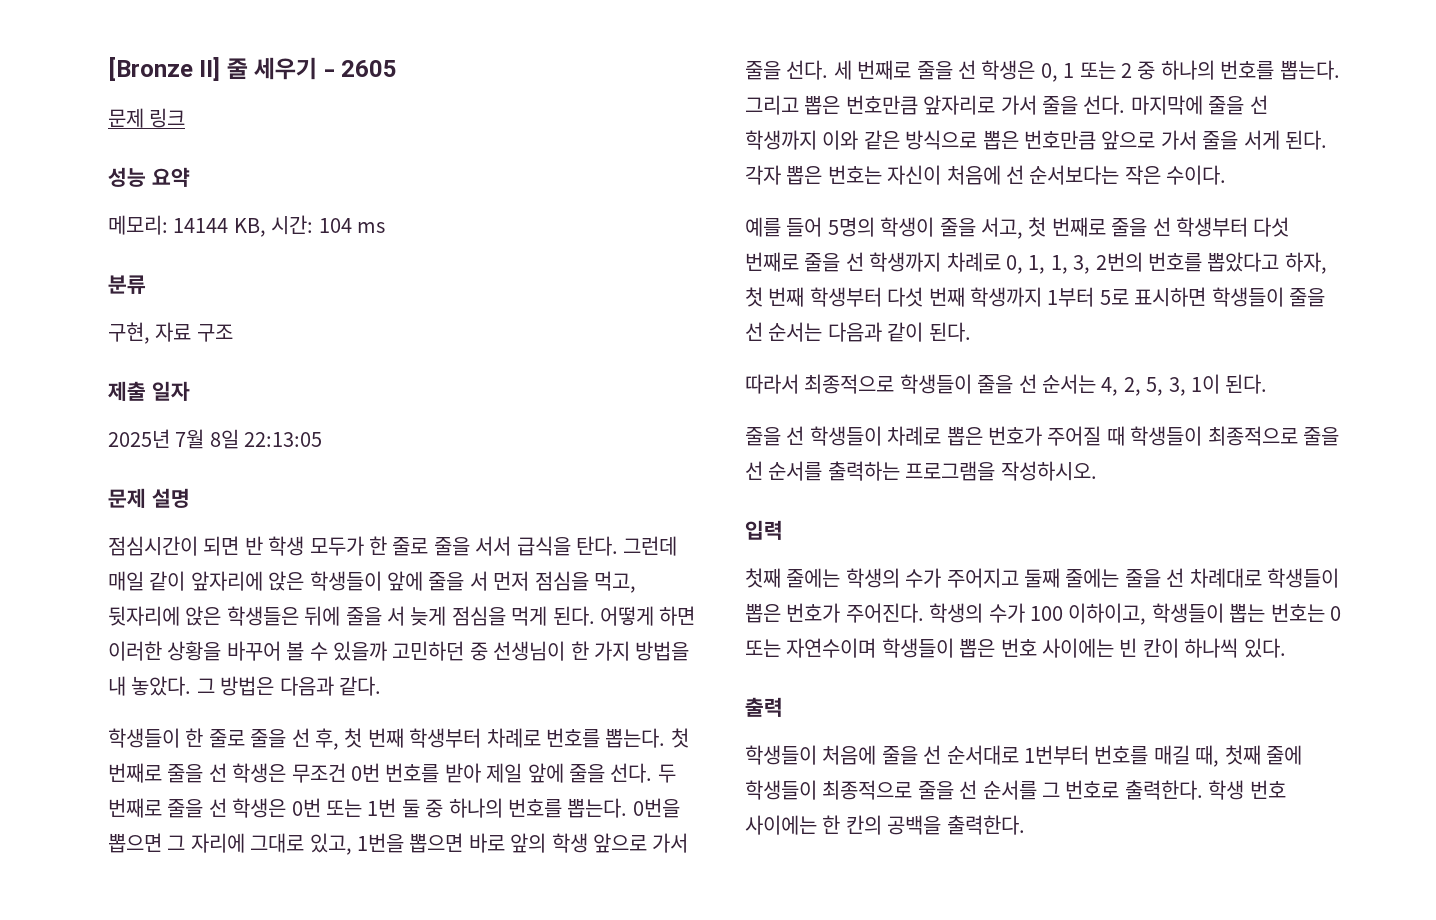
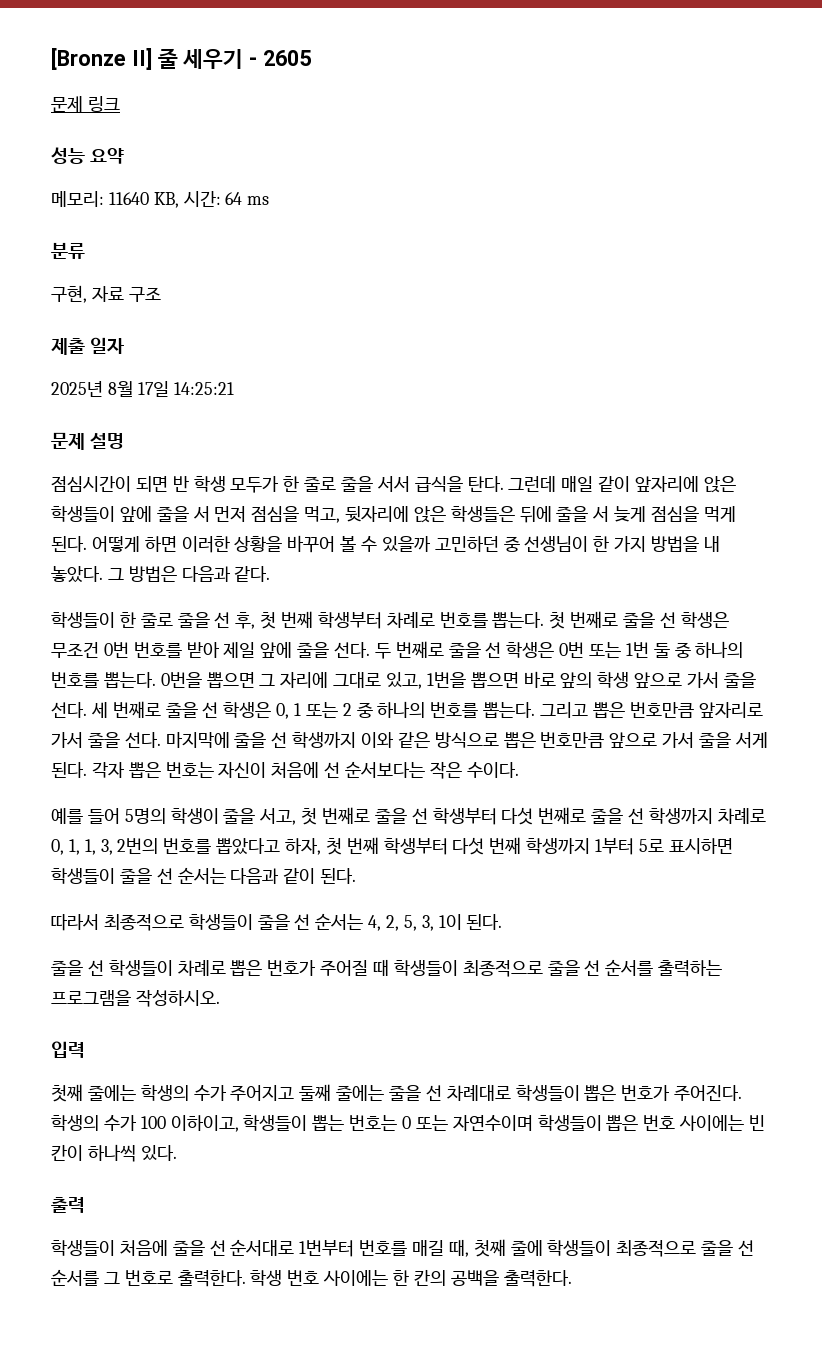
[173,218,229,233] 14144 -> [108,192,149,205] 11640
[318,218,352,233] 104 -> [225,192,243,205] 64
[175,429,323,449] 7월 8일 22:13:05 -> [107,381,234,397] 8월 17일 14:25:21

